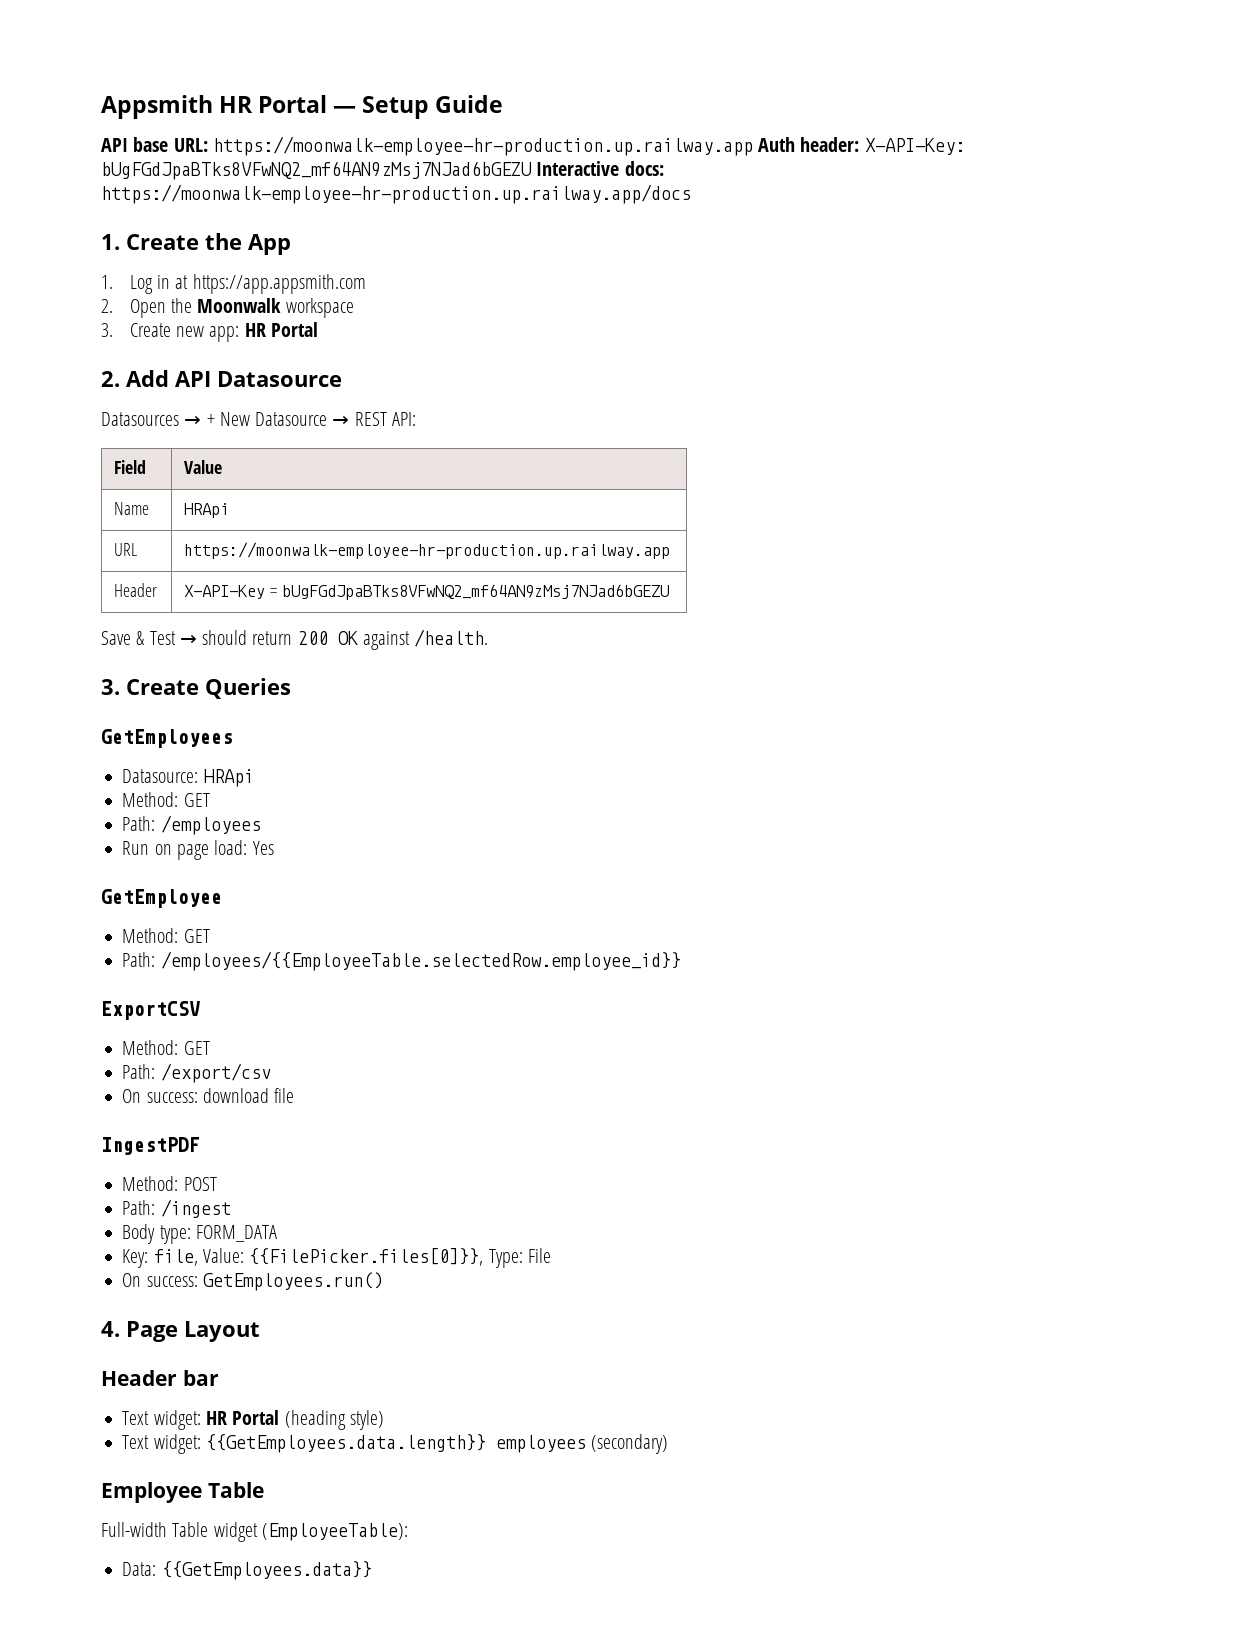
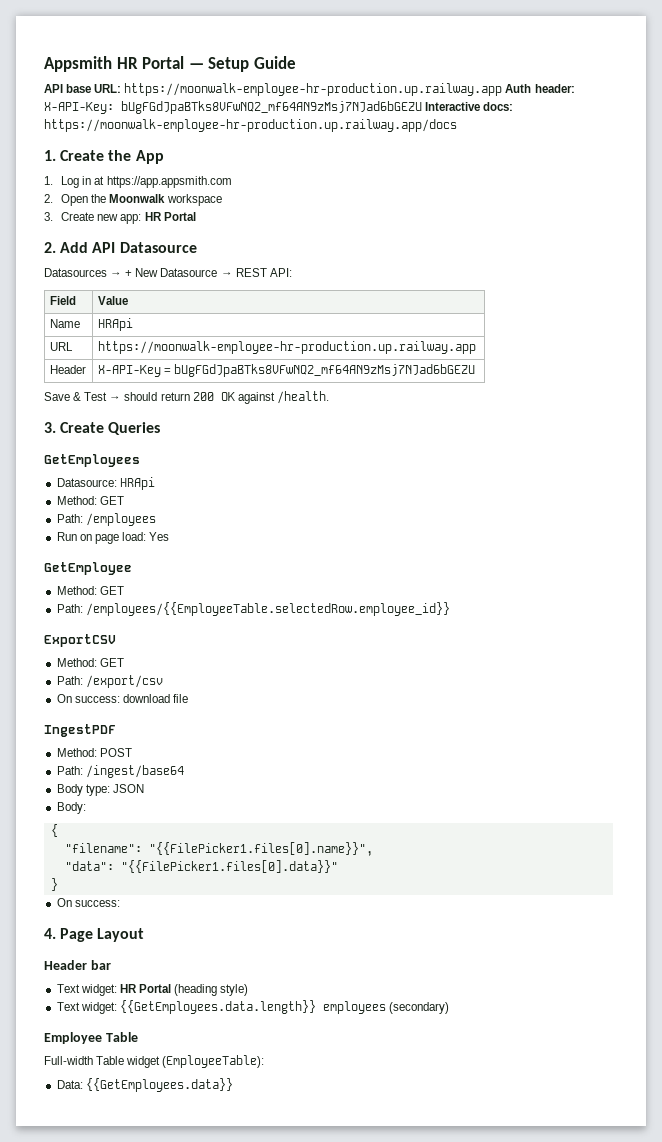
[160,1199,231,1218] /ingest -> [85,765,184,778] /ingest/base64
[195,1225,277,1242] [122,1248,551,1268] [122,1272,383,1291] FORM_DATA // Key: file, Value: {{FilePicker.files[0]}}, Type: File // On success: GetEmployees.run() -> [112,784,144,793] [56,802,86,814] [50,824,58,837] [64,842,373,856] [64,860,338,873] [50,878,58,891] [56,898,120,907] JSON // Body: // { // "filename": "{{FilePicker1.files[0].name}}", // "data": "{{FilePicker1.files[0].data}}" // } // On success:

